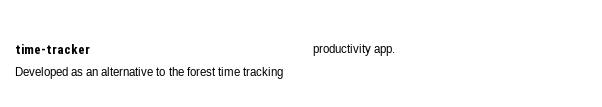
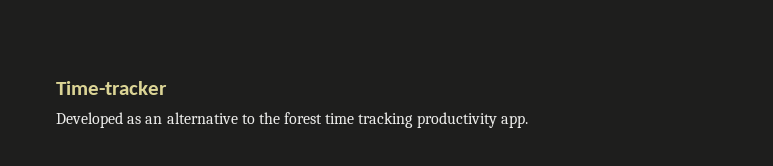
[15,44,90,54] time-tracker -> [56,81,167,95] Time-tracker

